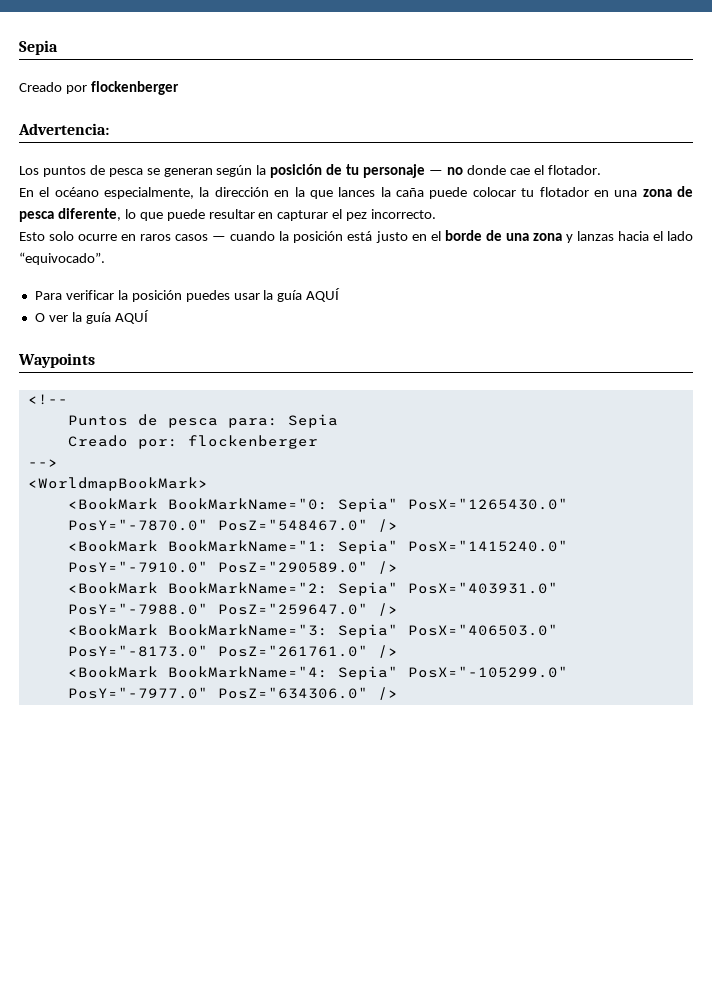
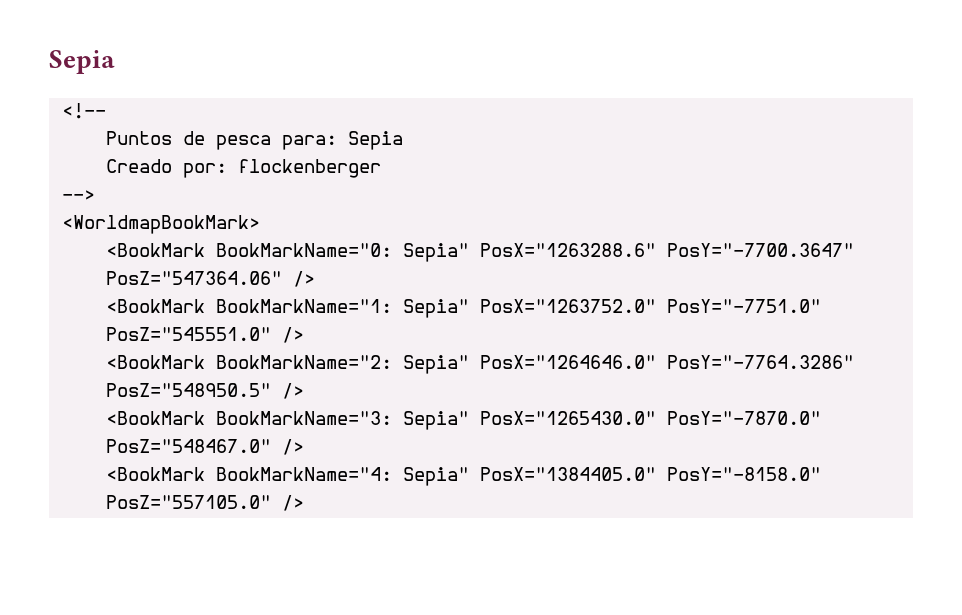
[19,40,58,55] [19,81,179,95] [18,123,109,135] [19,164,601,178] [19,186,693,199] [19,208,437,222] [19,230,693,243] [19,252,105,265] [34,288,341,302] [34,310,149,324] [18,353,95,368] Sepia // Creado por flockenberger // Advertencia: // Los puntos de pesca se generan según la posición de tu personaje — no donde cae el flotador. // En el océano especialmente, la dirección en la que lances la caña puede colocar tu flotador en una zona de pesca diferente, lo que puede resultar en capturar el pez incorrecto. // Esto solo ocurre en raros casos — cuando la posición está justo en el borde de una zona y lanzas hacia el lado “equivocado”. // Para verificar la posición puedes usar la guía AQUÍ // O ver la guía AQUÍ // Waypoints -> [49,50,115,74] Sepia
[407,498,568,510] [67,519,398,532] [67,540,568,554] [67,561,398,574] [67,582,558,596] [67,603,398,616] [67,624,558,638] [67,645,368,657] PosX="1265430.0" PosY="-7870.0" PosZ="548467.0" /> // <BookMark BookMarkName="1: Sepia" PosX="1415240.0" PosY="-7910.0" PosZ="290589.0" /> // <BookMark BookMarkName="2: Sepia" PosX="403931.0" PosY="-7988.0" PosZ="259647.0" /> // <BookMark BookMarkName="3: Sepia" PosX="406503.0" PosY="-8173.0" PosZ="261761.0" -> [479,243,854,257] [105,271,315,287] [105,299,821,318] [105,327,304,343] [105,355,854,374] [105,383,304,399] [105,411,821,430] [105,439,271,453] PosX="1263288.6" PosY="-7700.3647" PosZ="547364.06" /> // <BookMark BookMarkName="1: Sepia" PosX="1263752.0" PosY="-7751.0" PosZ="545551.0" /> // <BookMark BookMarkName="2: Sepia" PosX="1264646.0" PosY="-7764.3286" PosZ="548950.5" /> // <BookMark BookMarkName="3: Sepia" PosX="1265430.0" PosY="-7870.0" PosZ="548467.0"
[407,666,568,678] [67,687,368,699] PosX="-105299.0" PosY="-7977.0" PosZ="634306.0" -> [479,467,821,481] [105,495,271,509] PosX="1384405.0" PosY="-8158.0" PosZ="557105.0"

